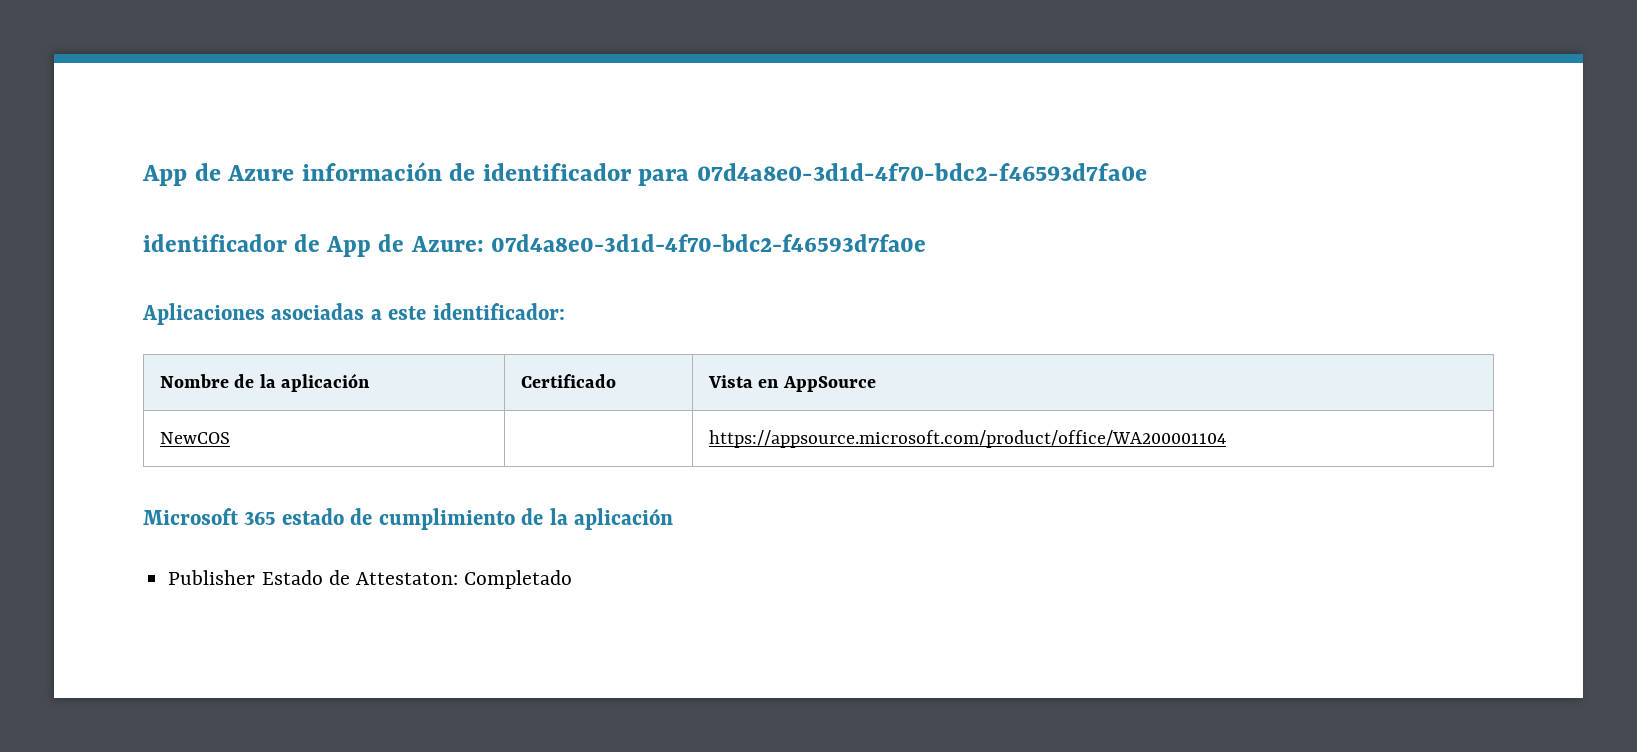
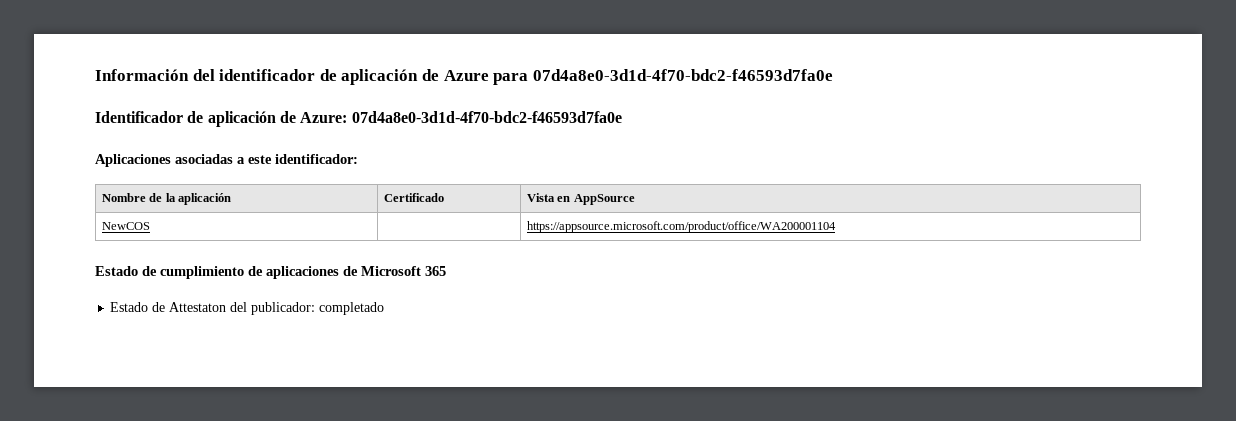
[142,162,632,186] App de Azure información de identificador -> [95,69,489,85] Información del identificador de aplicación de Azure
[143,234,372,257] identificador de App -> [95,111,276,127] Identificador de aplicación
[143,508,674,530] [168,570,573,589] Microsoft 365 estado de cumplimiento de la aplicación // Publisher Estado de Attestaton: Completado -> [95,266,446,279] [110,302,385,315] Estado de cumplimiento de aplicaciones de Microsoft 365 // Estado de Attestaton del publicador: completado

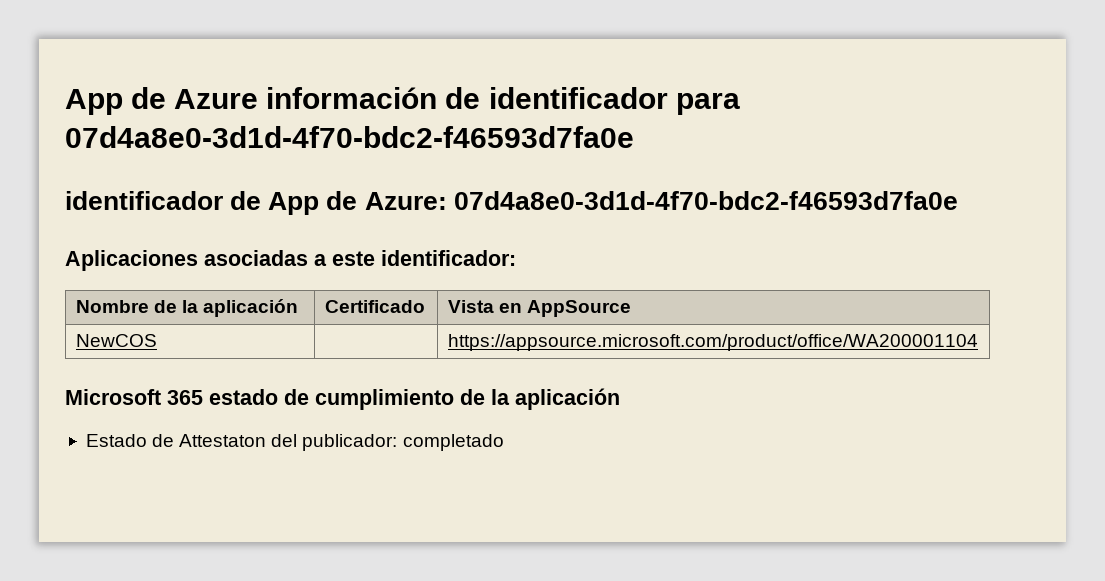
[95,69,489,85] Información del identificador de aplicación de Azure -> [65,87,668,115] App de Azure información de identificador
[95,111,276,127] Identificador de aplicación -> [65,191,320,215] identificador de App
[95,266,446,279] Estado de cumplimiento de aplicaciones de Microsoft 365 -> [65,388,620,410] Microsoft 365 estado de cumplimiento de la aplicación

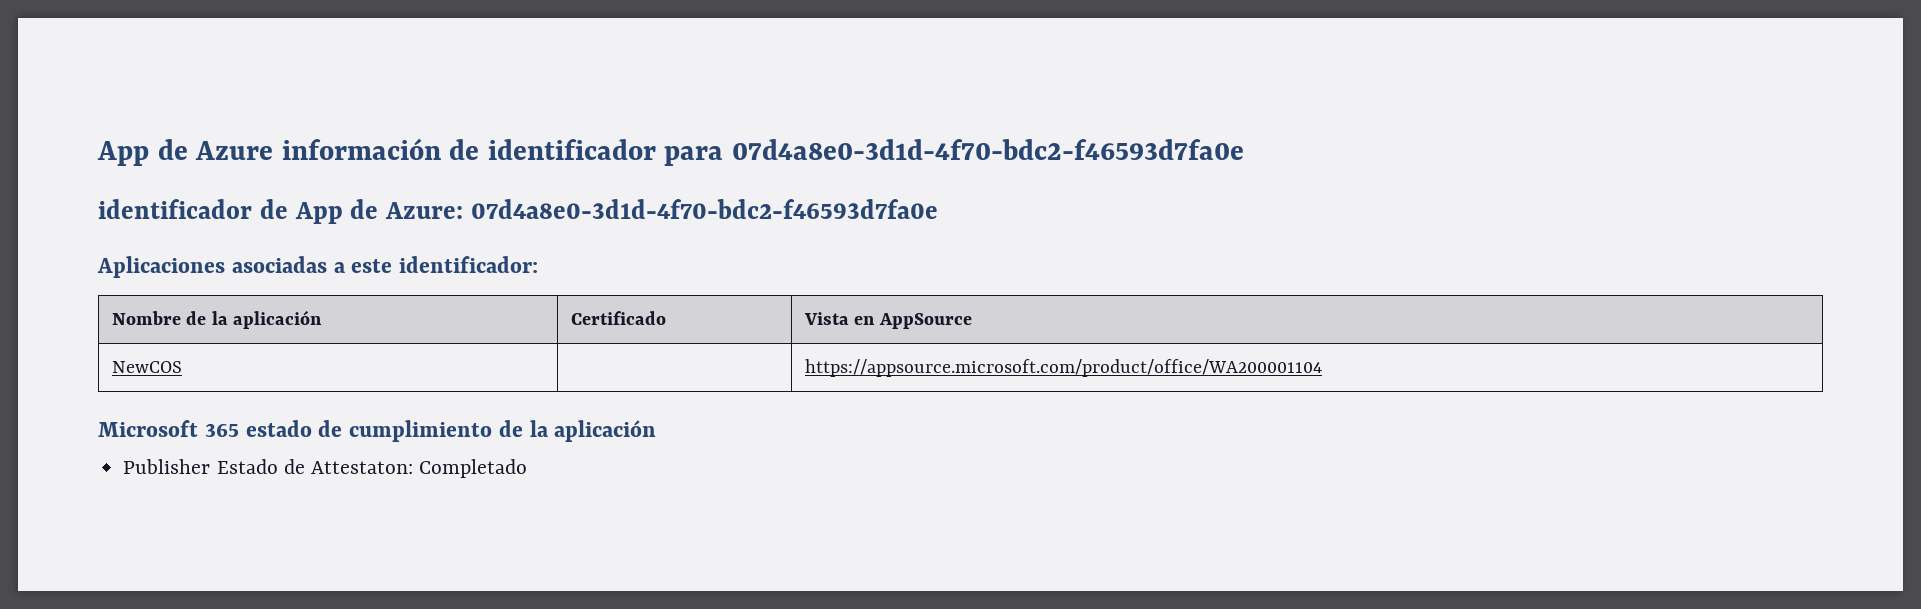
(620, 399) none -> [123,459,211,474] Publisher
[179,434,504,451] Attestaton del publicador: completado -> [310,459,528,478] Attestaton: Completado

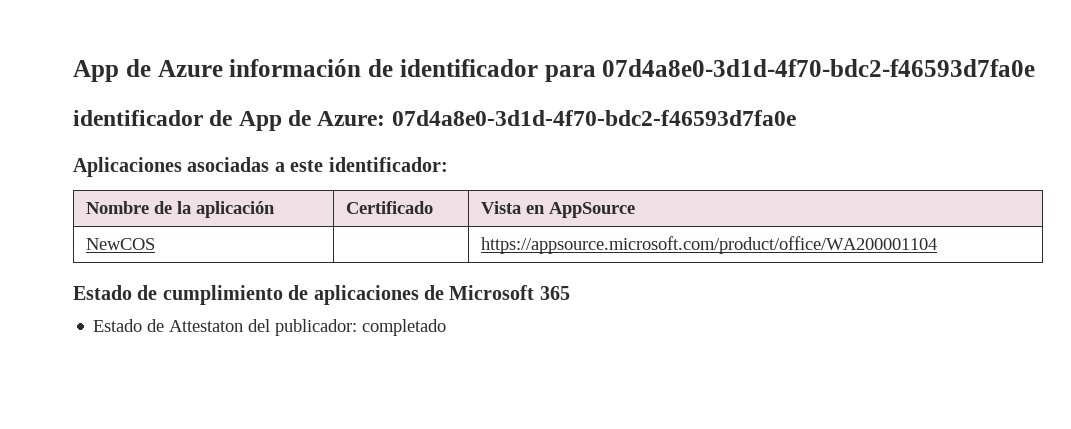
[98,420,657,442] [123,459,528,478] Microsoft 365 estado de cumplimiento de la aplicación // Publisher Estado de Attestaton: Completado -> [73,285,570,305] [93,319,447,336] Estado de cumplimiento de aplicaciones de Microsoft 365 // Estado de Attestaton del publicador: completado

